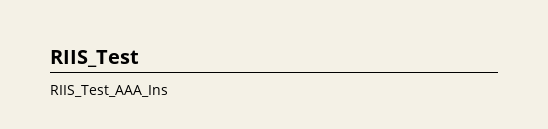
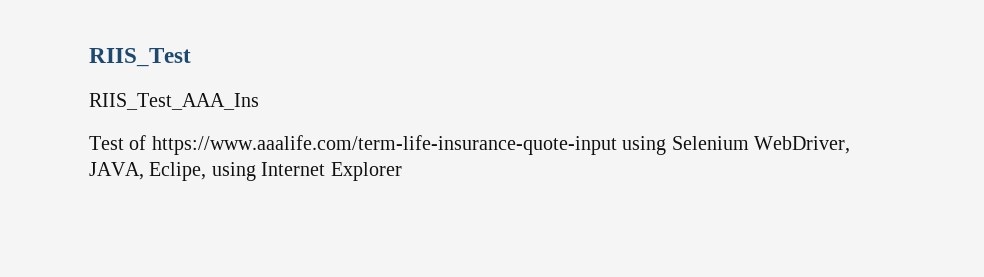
(168, 91) none -> [89,135,850,155] [89,162,402,181] // Test of https://www.aaalife.com/term-life-insurance-quote-input using Selenium WebDriver, JAVA, Eclipe, using Internet Explorer

